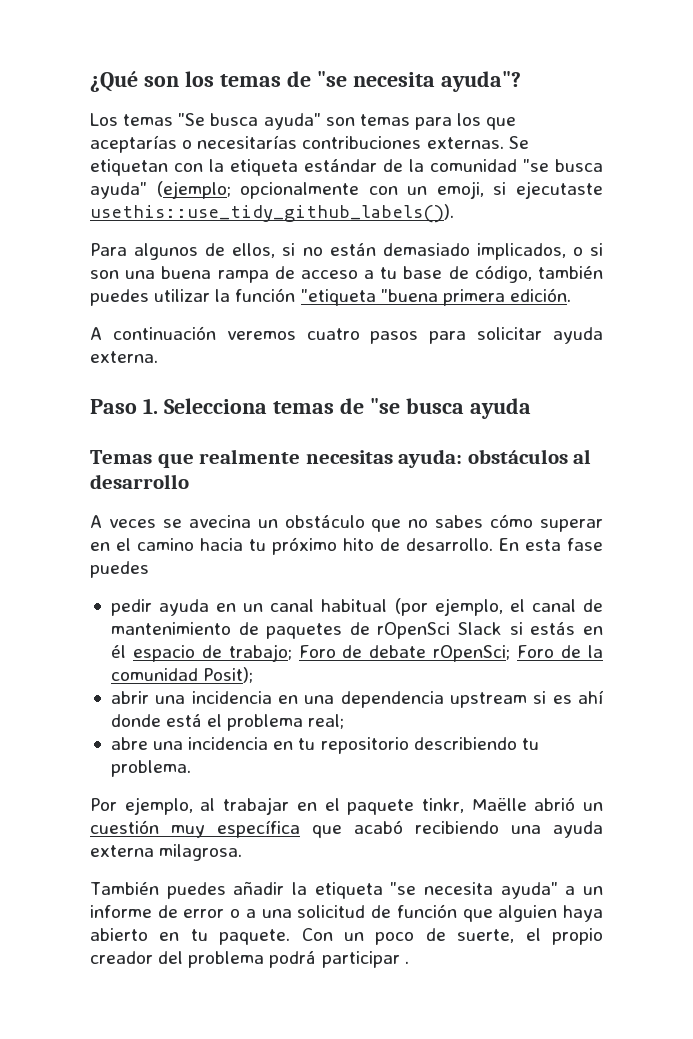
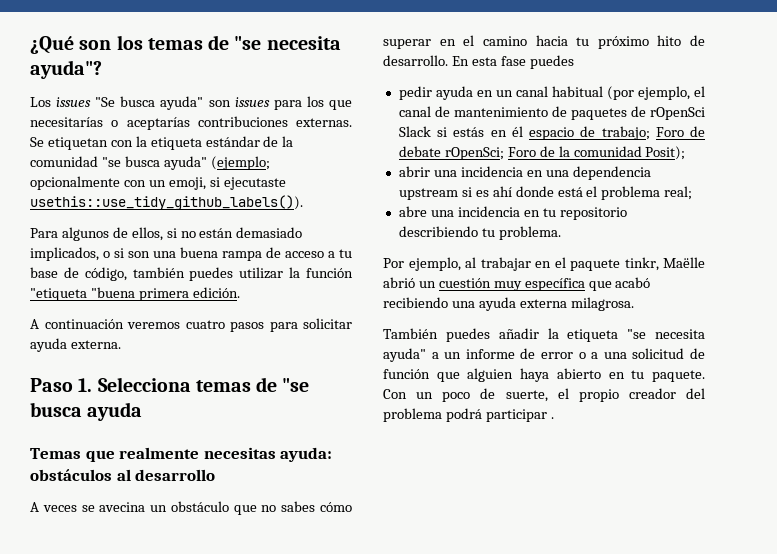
[123,114,174,126] temas -> [56,97,92,107] issues
[359,114,410,126] temas -> [234,97,270,107] issues
[90,135,298,153] aceptarías o necesitarías -> [30,117,190,130] necesitarías o aceptarías

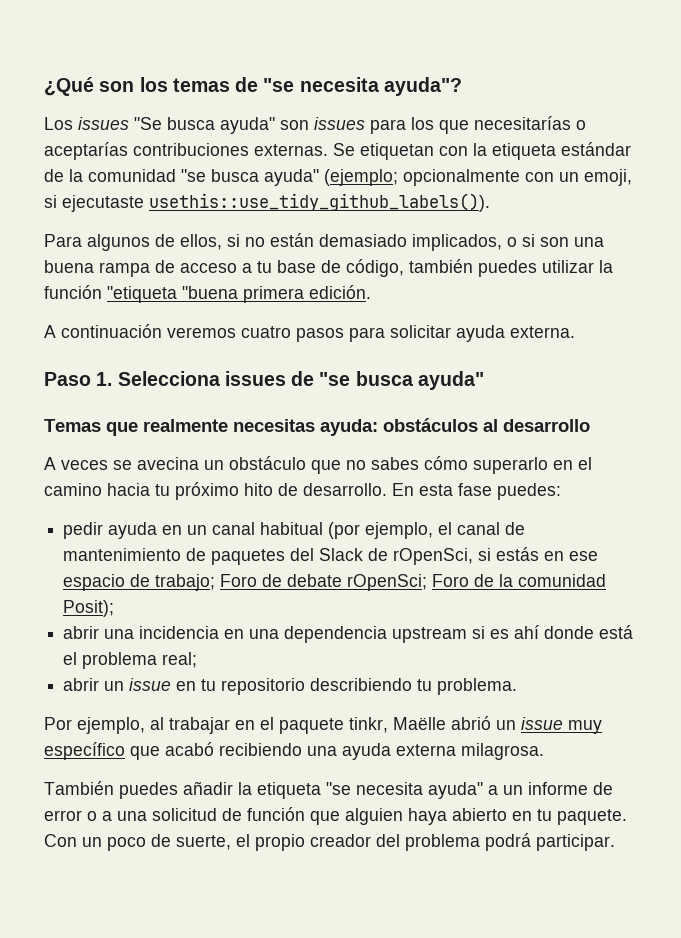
[195,380,251,392] temas -> [224,371,286,386] issues
[87,402,143,421] ayuda -> [417,371,484,390] ayuda"
[383,39,431,49] superar -> [473,457,548,474] superarlo
[529,55,574,69] puedes -> [497,483,561,500] puedes:
[630,106,705,120] [398,126,431,137] de rOpenSci Slack -> [290,548,474,565] del Slack de rOpenSci,
[511,126,523,137] él -> [569,551,599,561] ese
[398,206,520,217] abre una incidencia -> [63,678,172,691] abrir un issue
[438,278,585,291] cuestión muy específica -> [521,717,602,734] [44,742,125,760] issue muy específico
[485,409,554,422] participar . -> [536,834,615,851] participar.

